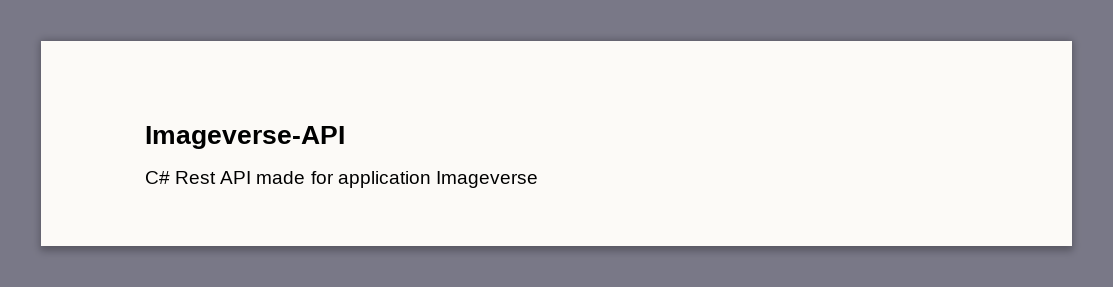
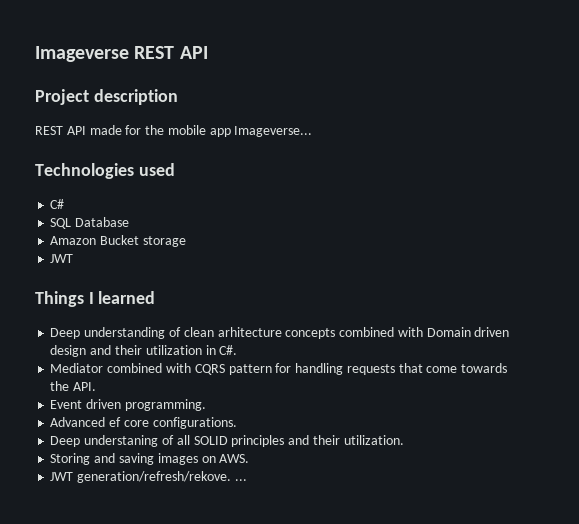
[145,126,345,149] [145,171,538,188] Imageverse-API // C# Rest API made for application Imageverse -> [35,46,208,62] [35,89,178,105] [35,125,313,137] [35,163,175,179] [50,199,65,209] [50,217,130,229] [50,235,186,247] [50,254,74,263] [35,291,156,307] [50,327,510,339] [50,345,238,357] [50,363,508,375] [50,381,97,391] [50,399,206,411] [50,417,237,429] [50,435,404,447] [50,453,250,465] [50,471,247,483] Imageverse REST API // Project description // REST API made for the mobile app Imageverse... // Technologies used // C# // SQL Database // Amazon Bucket storage // JWT // Things I learned // Deep understanding of clean arhitecture concepts combined with Domain driven design and their utilization in C#. // Mediator combined with CQRS pattern for handling requests that come towards the API. // Event driven programming. // Advanced ef core configurations. // Deep understaning of all SOLID principles and their utilization. // Storing and saving images on AWS. // JWT generation/refresh/rekove. ...

